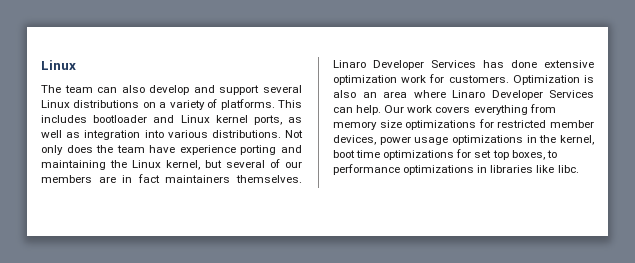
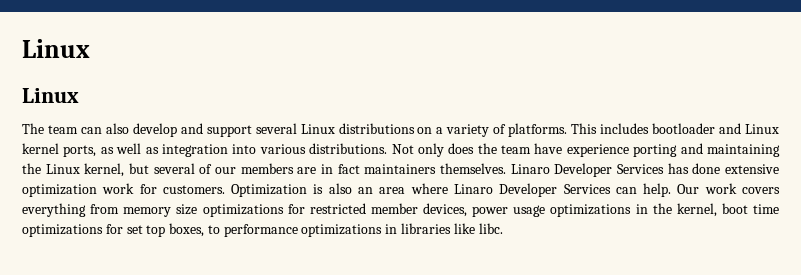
[41,60,76,70] Linux -> [22,39,90,58] [22,88,79,103] Linux // Linux

